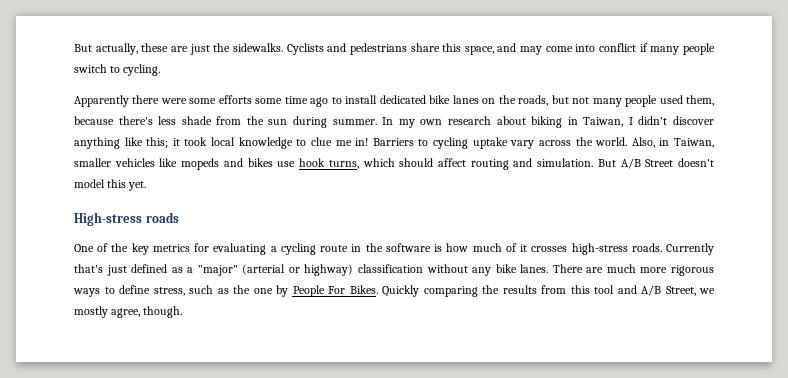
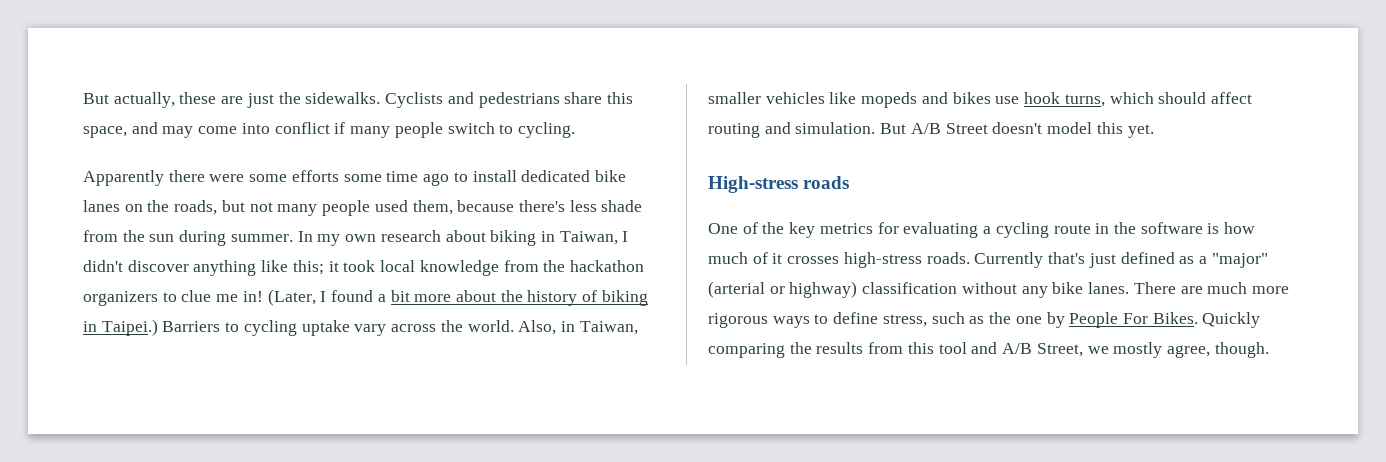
[296,137,369,146] to clue me in! -> [503,260,644,272] [83,289,648,306] [83,319,158,336] from the hackathon organizers to clue me in! (Later, I found a bit more about the history of biking in Taipei.)

